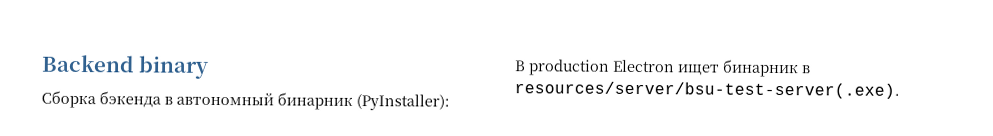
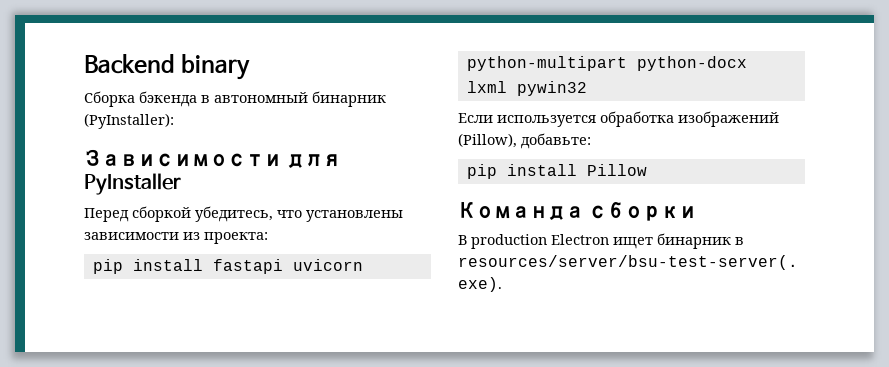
(450, 102) none -> [84,149,342,168] [84,173,181,195] [84,206,403,222] [84,232,268,244] [92,259,363,274] [466,56,747,71] [466,81,587,96] [458,111,779,127] [458,133,591,149] [466,164,647,179] [458,201,698,221] // Зависимости для PyInstaller // Перед сборкой убедитесь, что установлены зависимости из проекта: // pip install fastapi uvicorn python-multipart python-docx lxml pywin32 // Если используется обработка изображений (Pillow), добавьте: // pip install Pillow // Команда сборки

